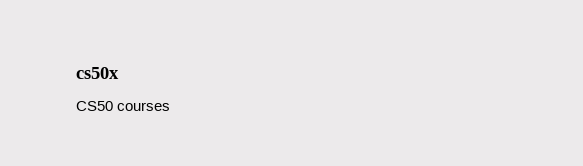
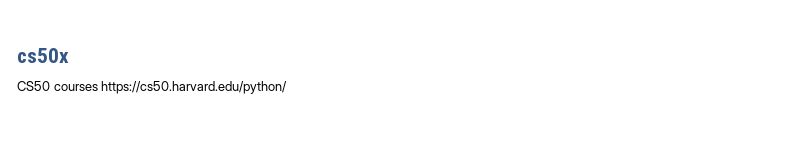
(171, 106) none -> [101,81,288,94] https://cs50.harvard.edu/python/

